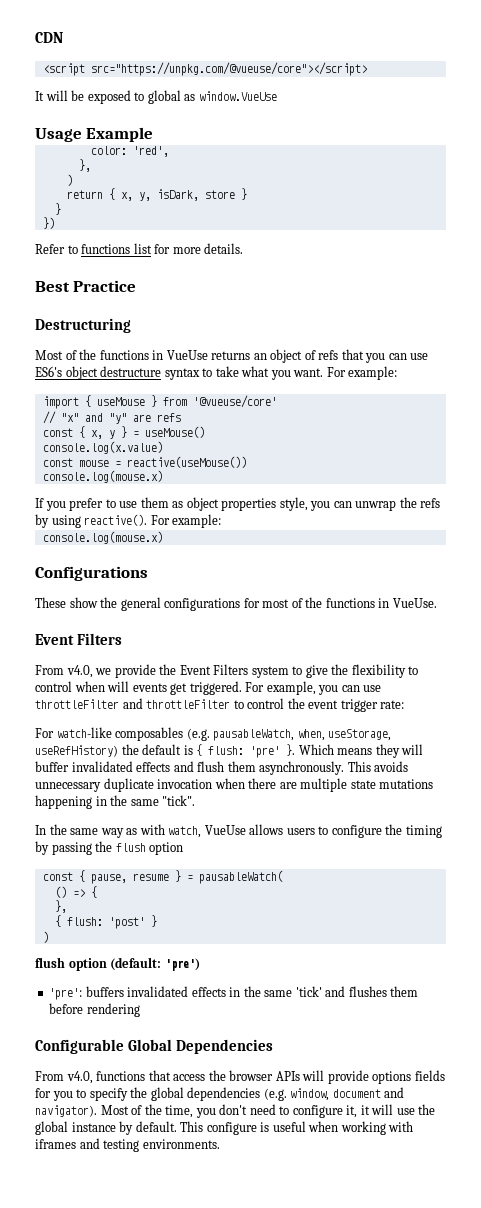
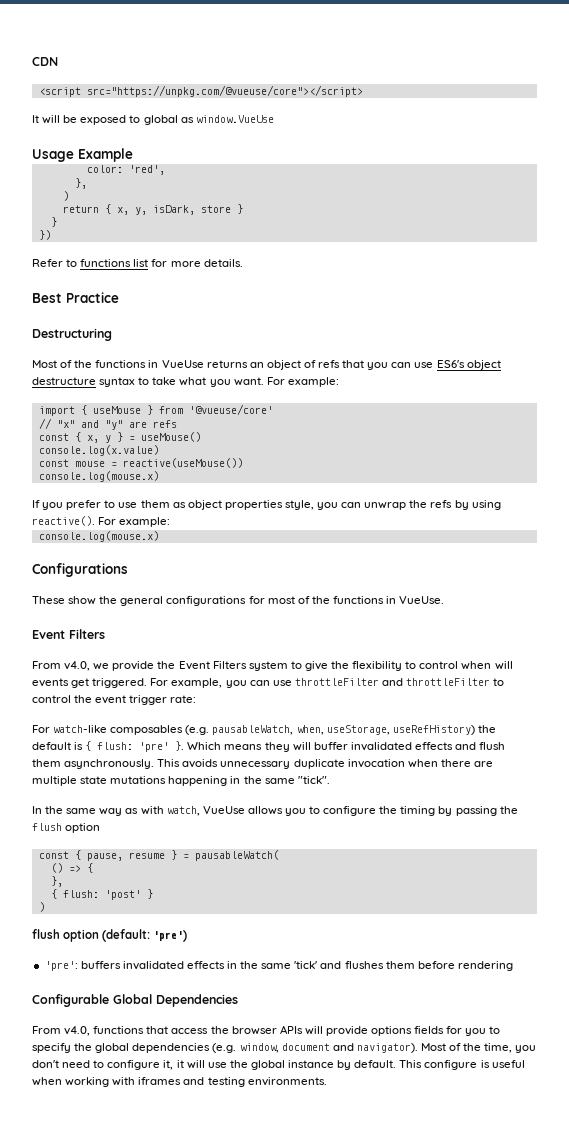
[286,828,315,835] users -> [284,808,306,816] you

